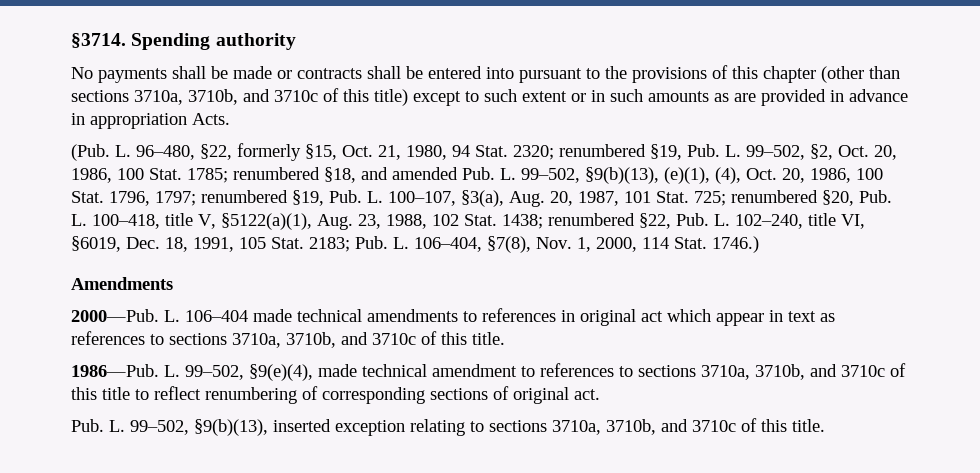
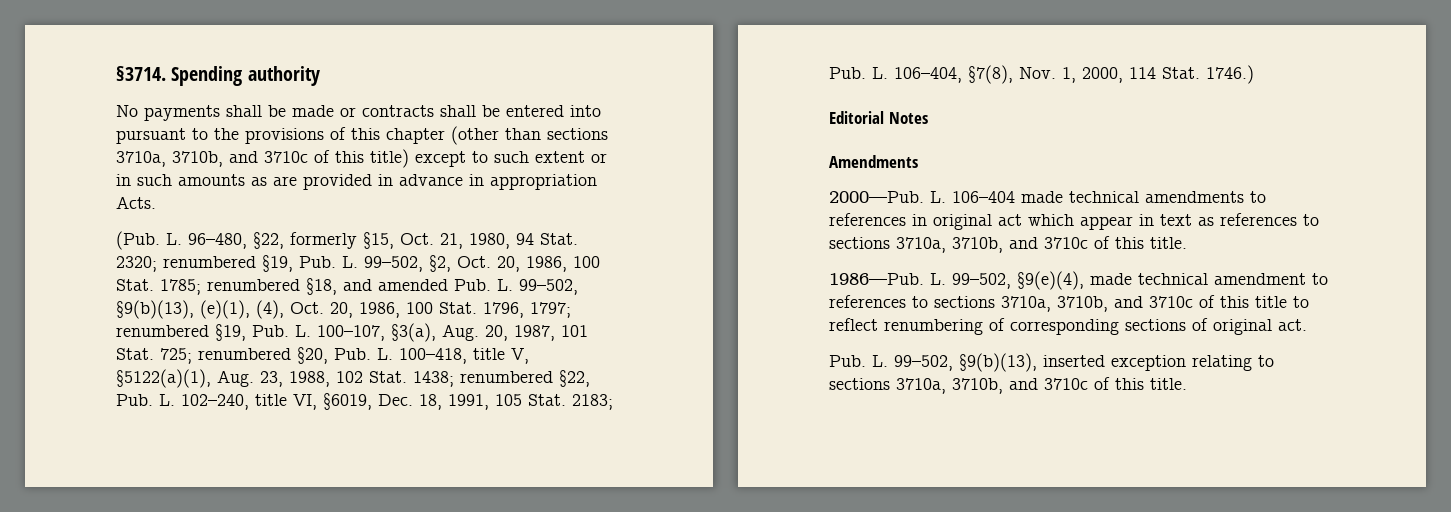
(759, 244) none -> [829,111,928,124] // Editorial Notes

